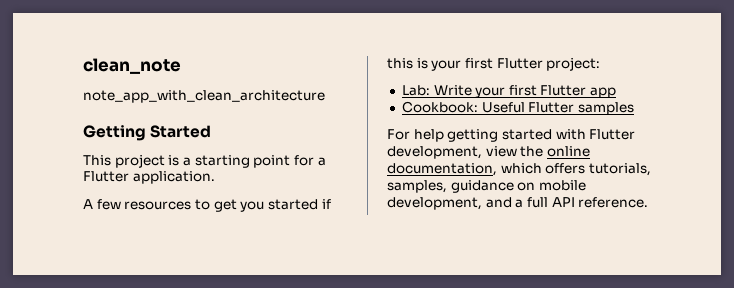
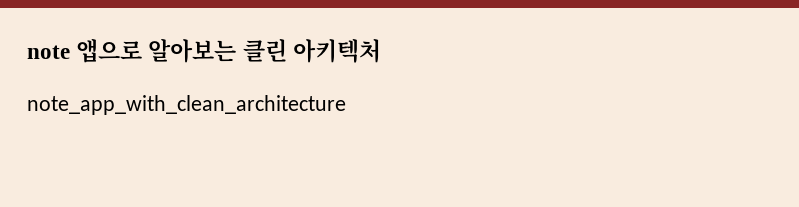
[83,58,181,74] [83,90,325,103] [83,125,212,141] [83,154,326,168] [83,171,215,184] [83,199,331,212] [387,57,601,71] [401,85,617,98] [401,101,634,115] [387,129,636,142] [387,146,590,159] [387,163,651,176] [387,180,586,193] [387,197,649,210] clean_note // note_app_with_clean_architecture // Getting Started // This project is a starting point for a Flutter application. // A few resources to get you started if this is your first Flutter project: // Lab: Write your first Flutter app // Cookbook: Useful Flutter samples // For help getting started with Flutter development, view the online documentation, which offers tutorials, samples, guidance on mobile development, and a full API reference. -> [27,38,381,63] [27,95,346,115] note 앱으로 알아보는 클린 아키텍처 // note_app_with_clean_architecture

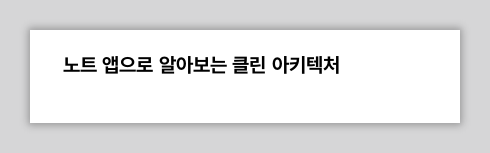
[27,45,70,59] note -> [63,57,97,72] 노트
[27,95,346,115] // note_app_with_clean_architecture -> (340, 65) none

